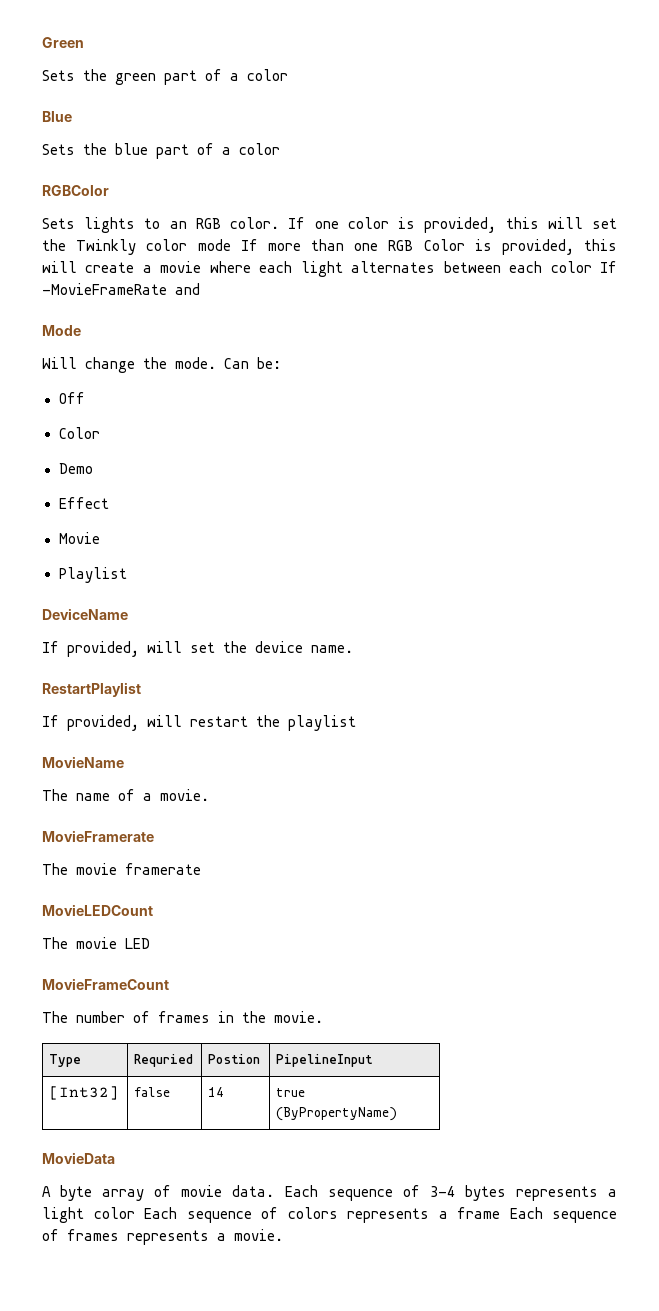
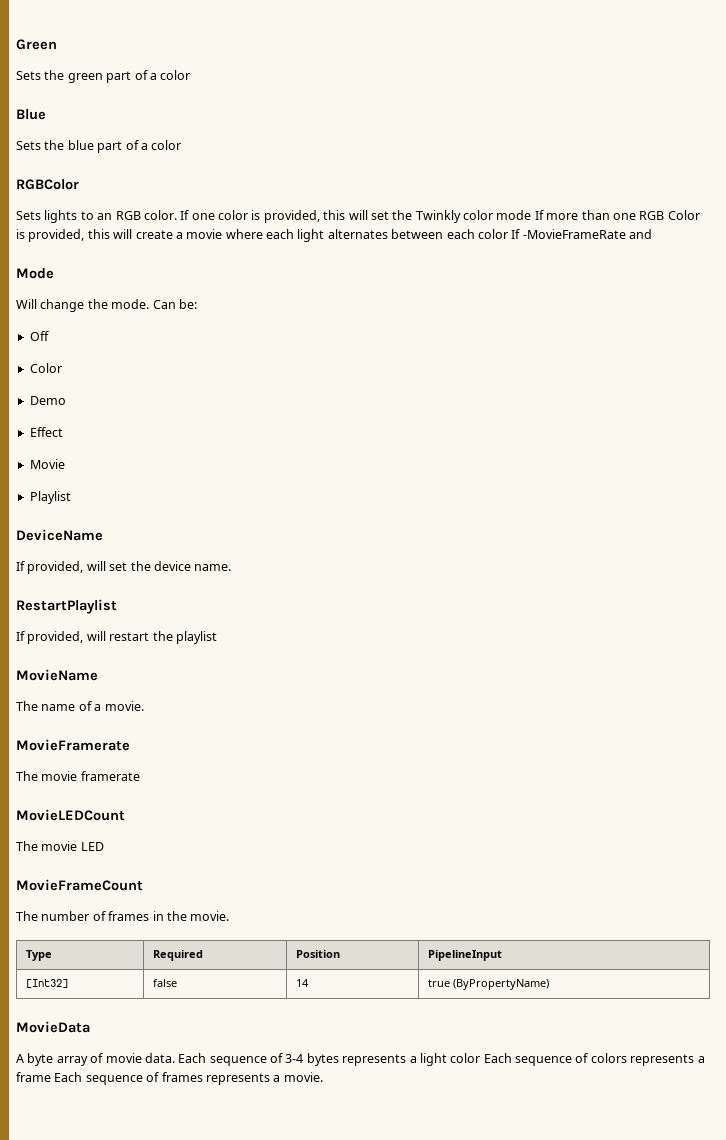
[134,1054,194,1067] [208,1054,261,1064] Requried | Postion -> [152,950,203,961] [295,950,340,958] Required | Position

